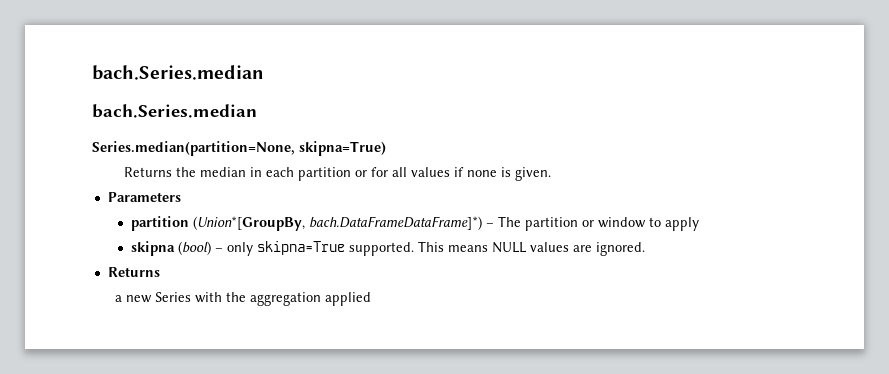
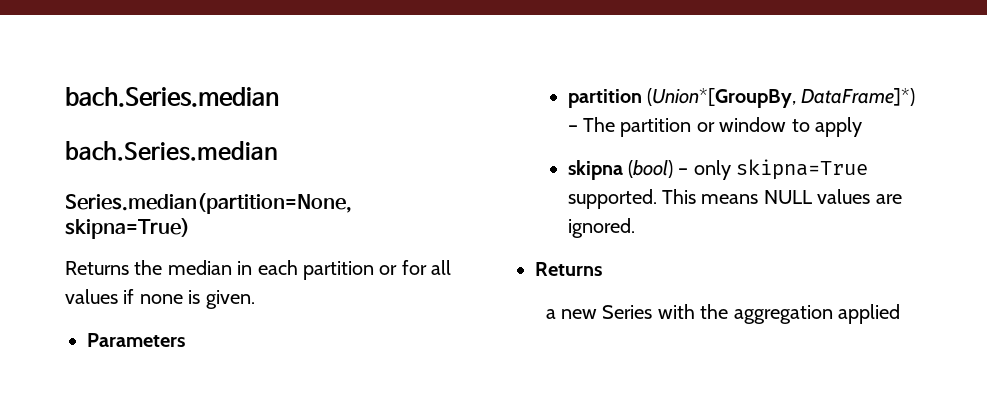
[308,216,482,230] bach.DataFrameDataFrame]*) -> [801,88,916,106] DataFrame]*)

